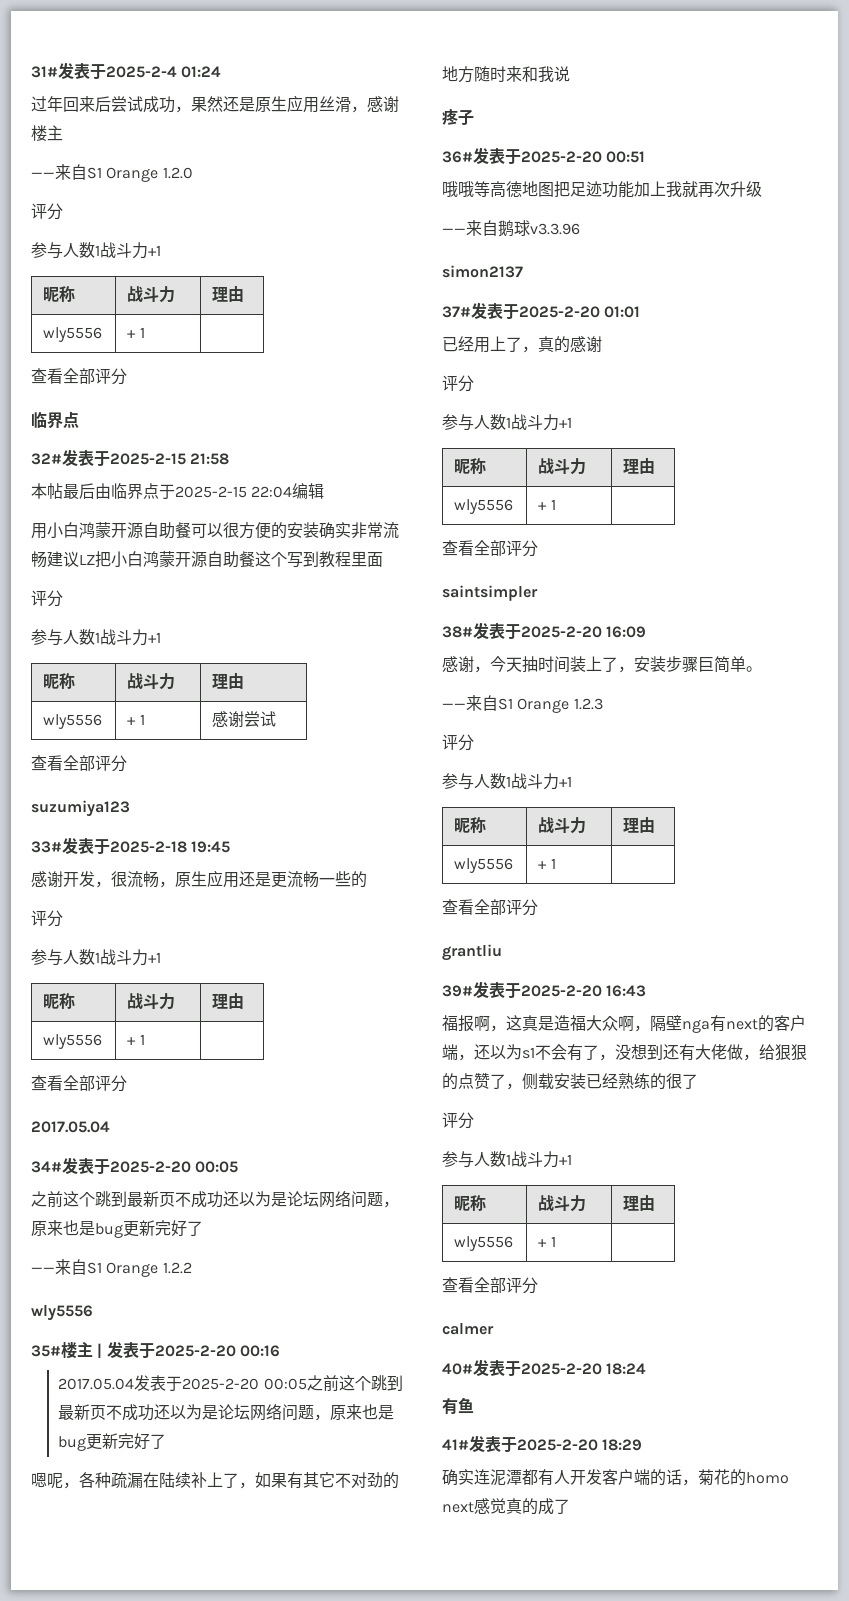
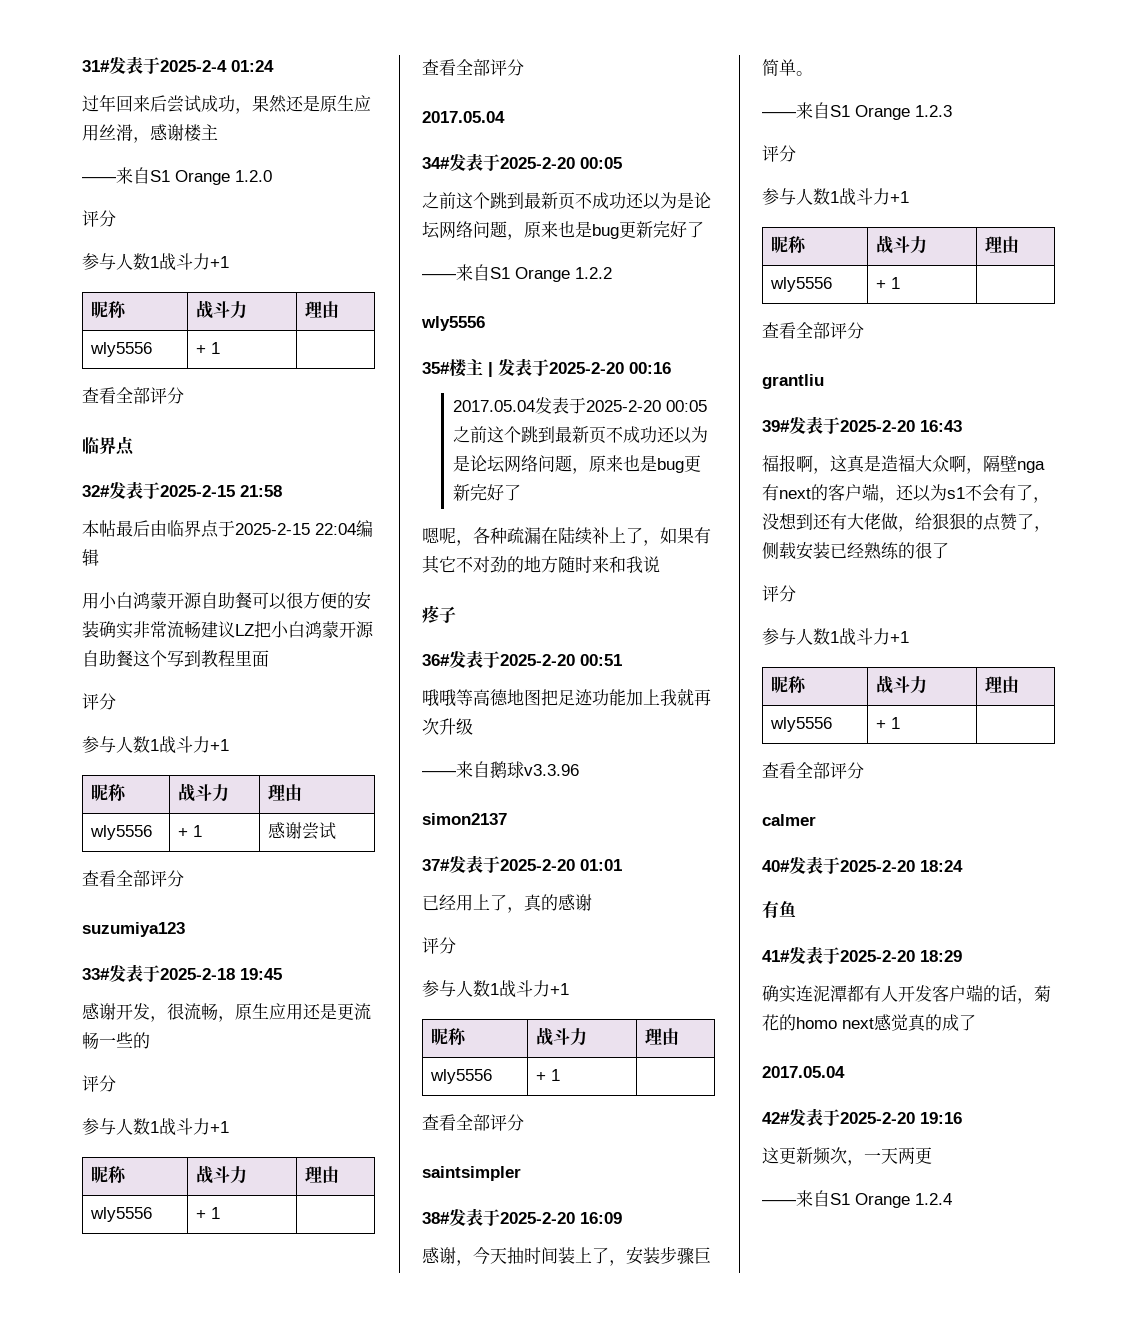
(570, 1506) none -> [762,1066,845,1078] [762,1108,962,1126] [762,1147,932,1166] [762,1190,952,1208] // 2017.05.04 // 42#发表于2025-2-20 19:16 // 这更新频次，一天两更 // ——来自S1 Orange 1.2.4

